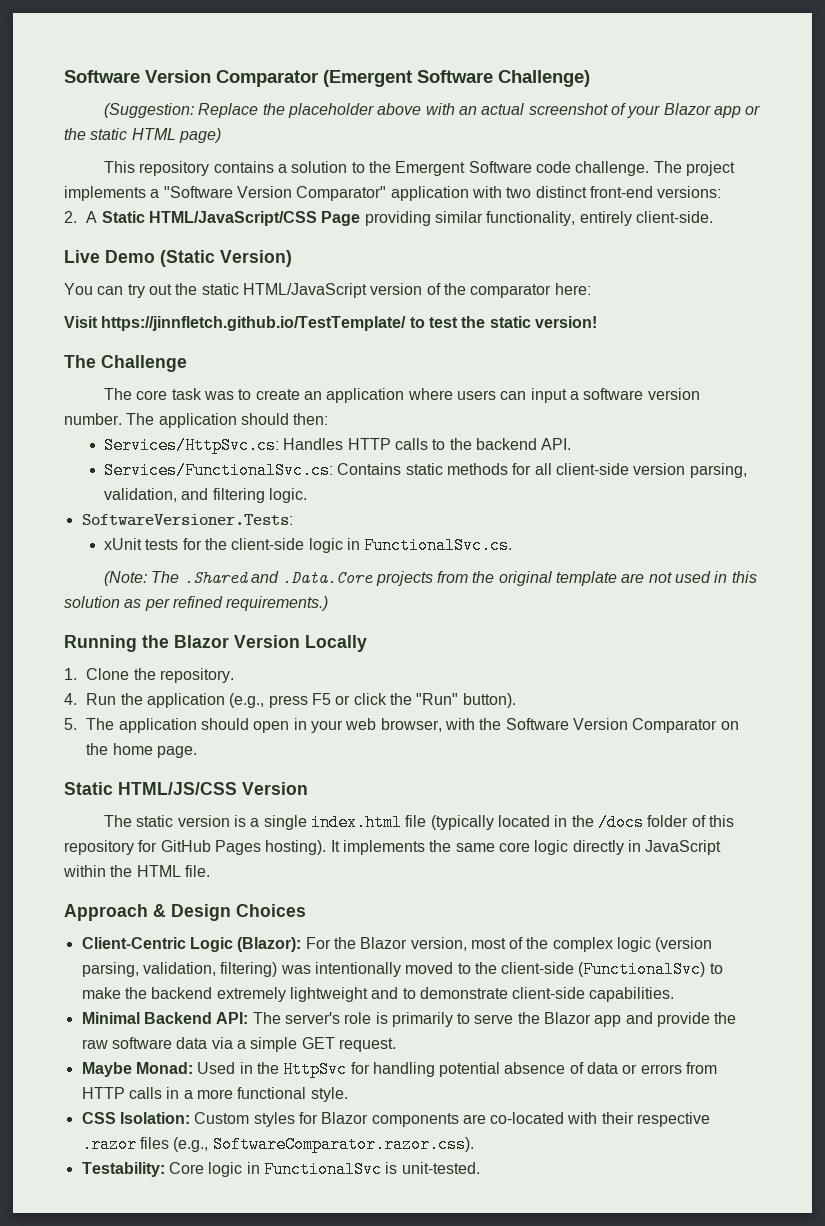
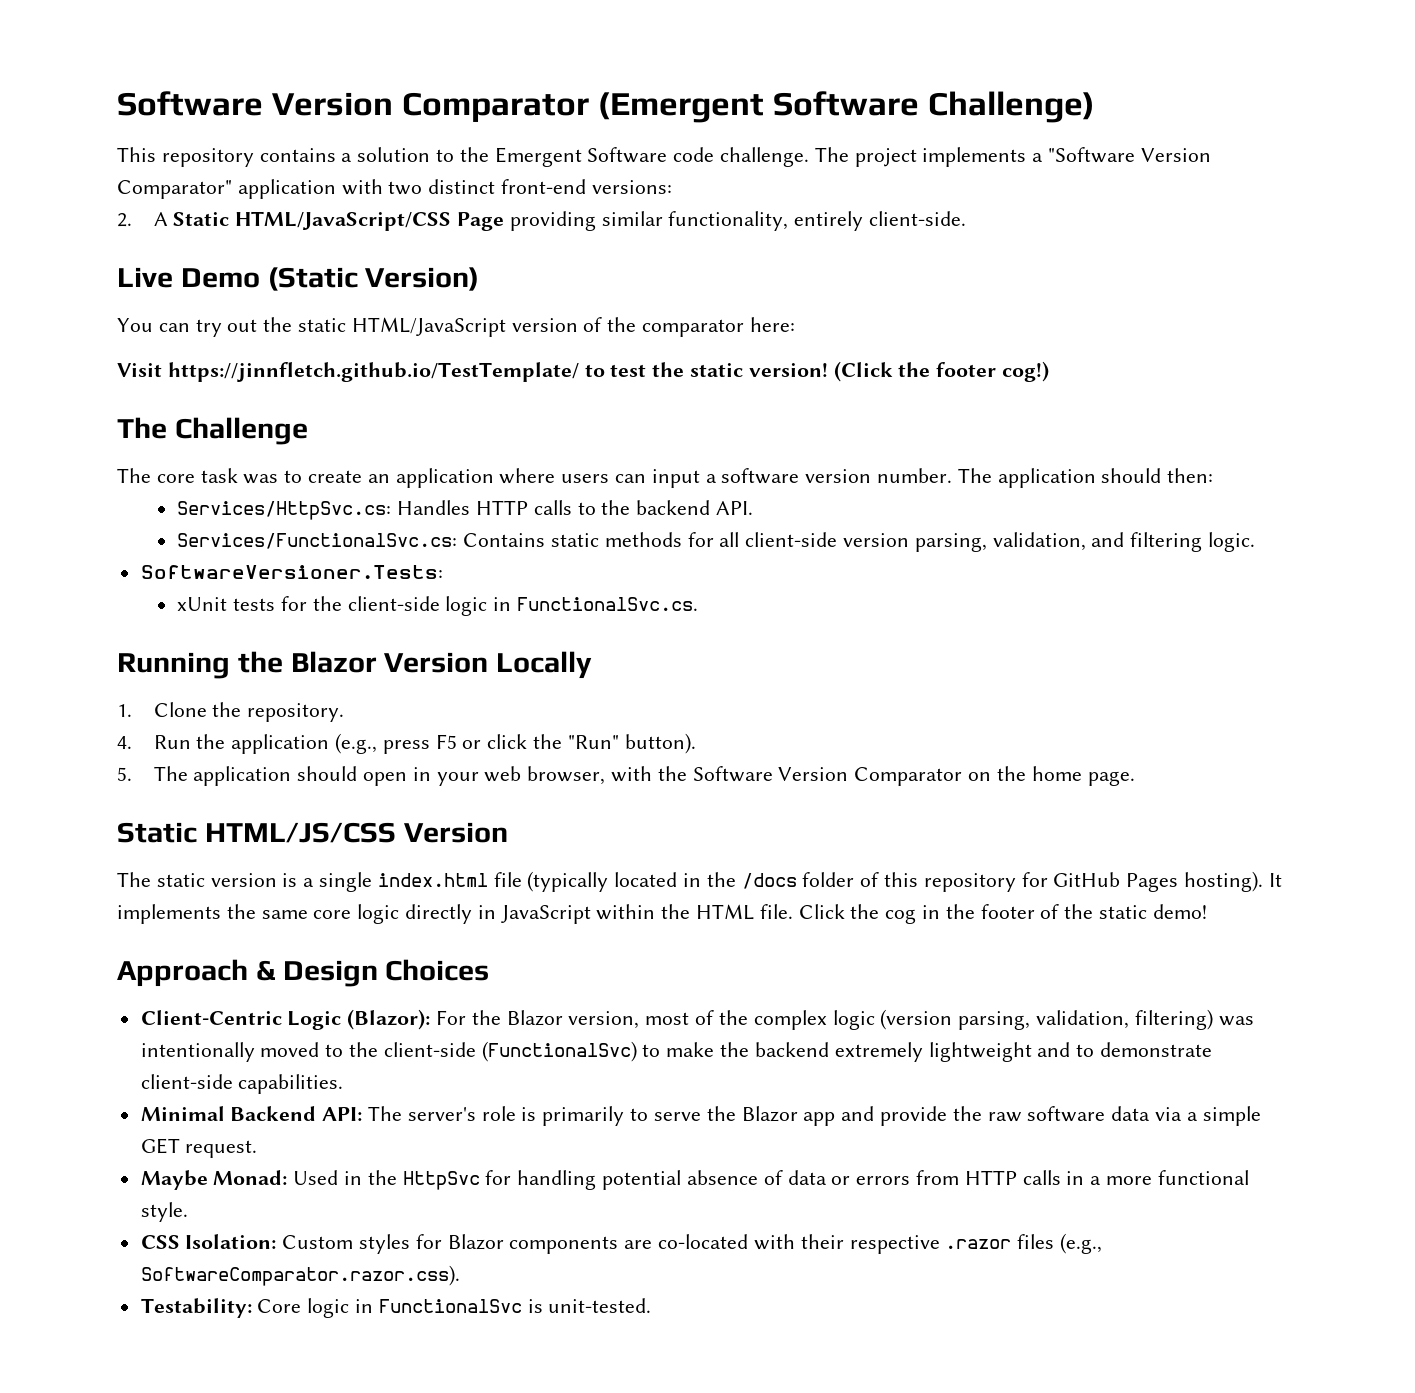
[104,103,761,118] [64,128,221,143] // (Suggestion: Replace the placeholder above with an actual screenshot of your Blazor app or the static HTML page) -> (1096, 107) none
(597, 322) none -> [833,361,1050,382] (Click the footer cog!)
[104,571,757,586] [64,596,329,611] // (Note: The .Shared and .Data.Core projects from the original template are not used in this solution as per refined requirements.) -> (698, 604) none
(210, 871) none -> [798,904,1207,924] Click the cog in the footer of the static demo!

